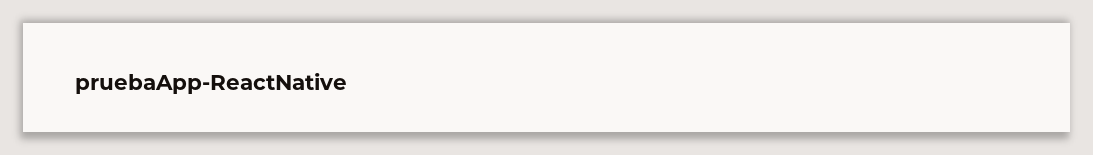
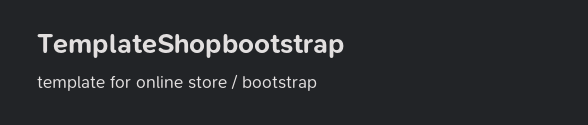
[75,73,347,94] pruebaApp-ReactNative -> [37,34,345,58] [37,74,317,91] TemplateShopbootstrap // template for online store / bootstrap

